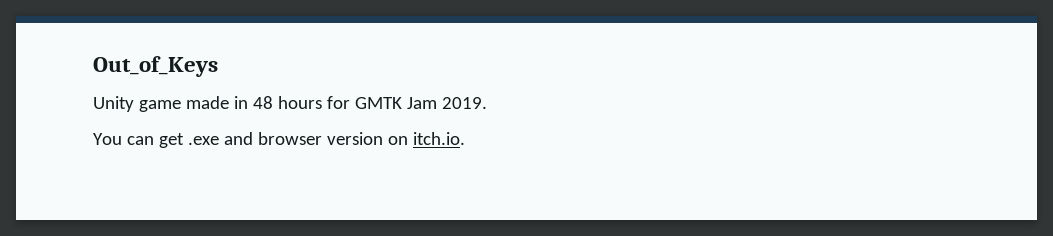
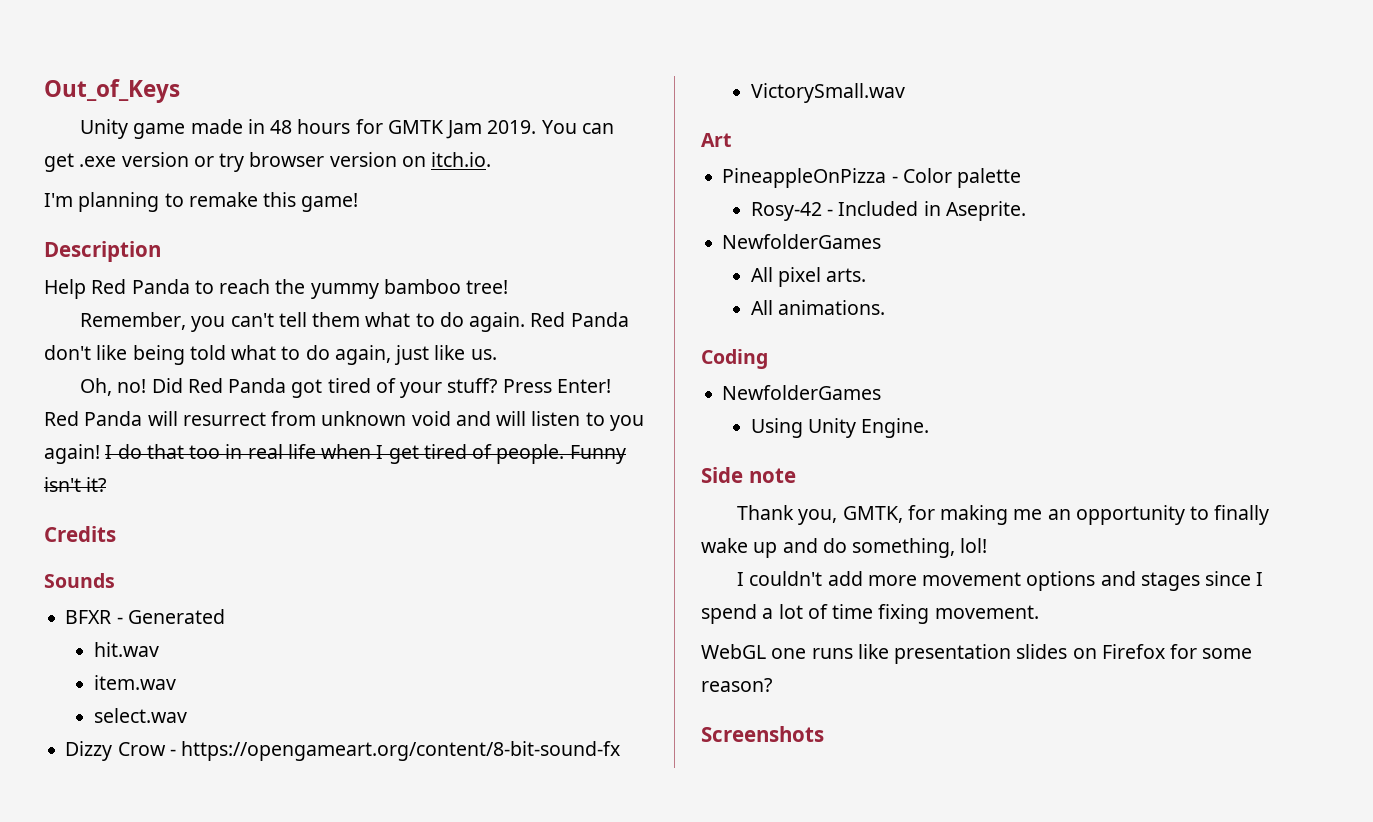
(487, 103) // -> (537, 127) none
[223,132,253,145] and -> [121,152,245,172] version or try
(465, 138) none -> [44,192,359,212] [44,241,161,262] [44,279,509,299] [79,312,629,332] [44,345,497,365] [79,378,611,398] [44,411,644,431] [44,444,626,464] [44,477,107,492] [44,526,116,542] [44,573,115,588] [65,609,225,624] [93,642,159,657] [93,675,176,690] [93,708,187,723] [65,741,621,761] [750,83,905,103] [701,133,731,147] [722,168,1022,188] [750,201,1026,221] [722,234,882,249] [750,267,867,287] [750,300,886,315] [701,349,768,369] [722,385,882,400] [750,418,930,438] [701,467,796,483] [736,505,1270,525] [701,538,988,558] [736,571,1264,591] [701,604,1039,624] [701,644,1253,664] [701,678,772,692] [701,726,824,742] // I'm planning to remake this game! // Description // Help Red Panda to reach the yummy bamboo tree! // Remember, you can't tell them what to do again. Red Panda don't like being told what to do again, just like us. // Oh, no! Did Red Panda got tired of your stuff? Press Enter! Red Panda will resurrect from unknown void and will listen to you again! I do that too in real life when I get tired of people. Funny isn't it? // Credits // Sounds // BFXR - Generated // hit.wav // item.wav // select.wav // Dizzy Crow - https://opengameart.org/content/8-bit-sound-fx // VictorySmall.wav // Art // PineappleOnPizza - Color palette // Rosy-42 - Included in Aseprite. // NewfolderGames // All pixel arts. // All animations. // Coding // NewfolderGames // Using Unity Engine. // Side note // Thank you, GMTK, for making me an opportunity to finally wake up and do something, lol! // I couldn't add more movement options and stages since I spend a lot of time fixing movement. // WebGL one runs like presentation slides on Firefox for some reason? // Screenshots

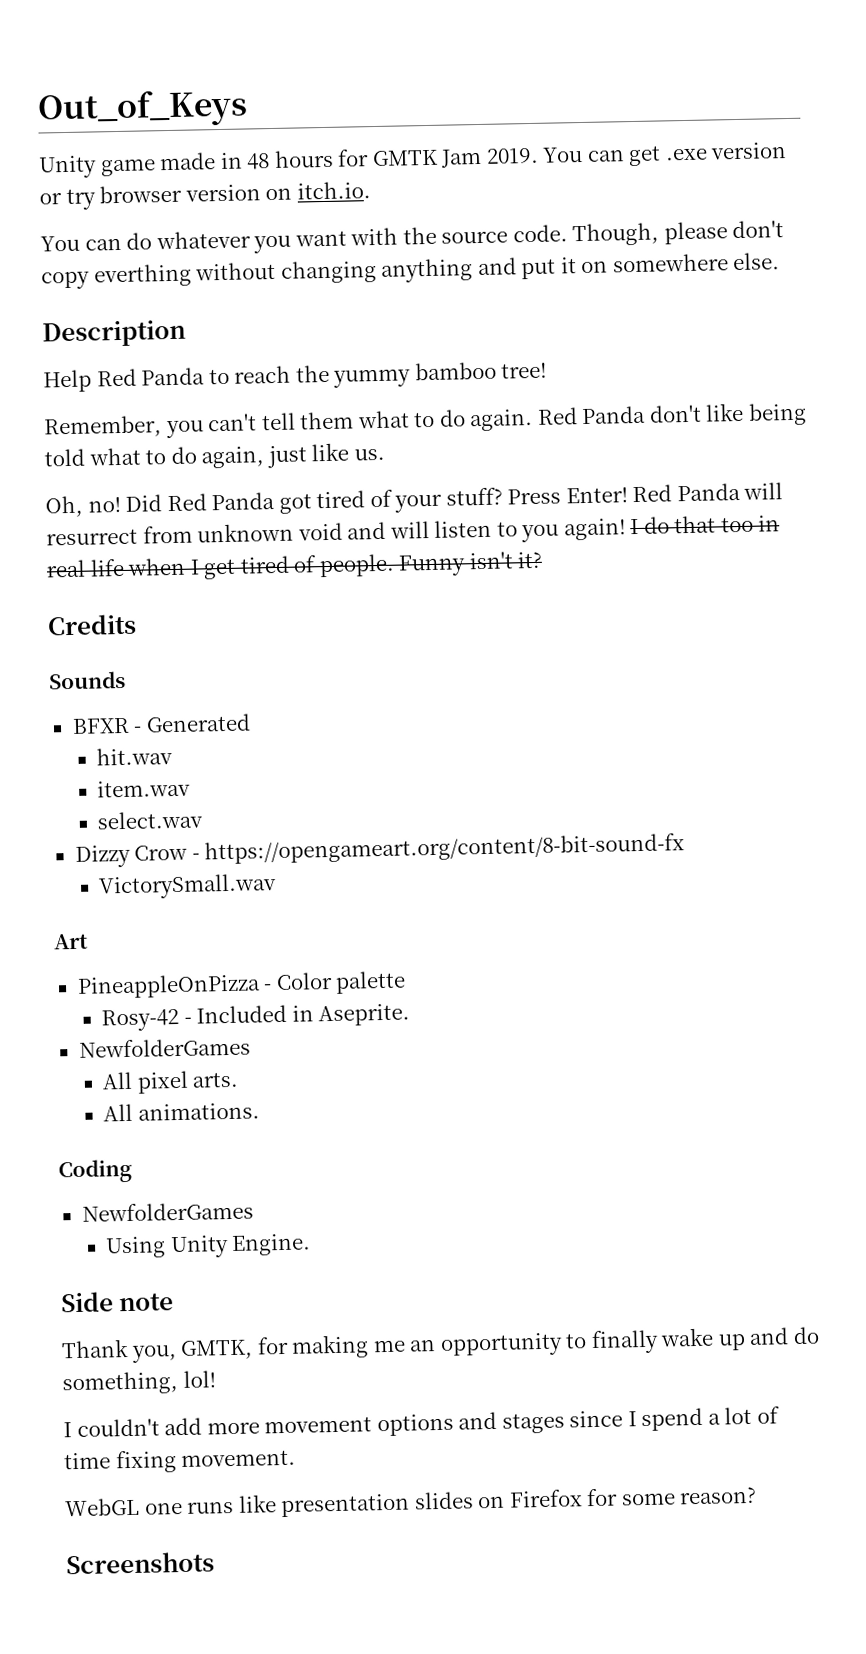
[44,192,359,212] I'm planning to remake this game! -> [40,220,785,254] [41,252,781,290] You can do whatever you want with the source code. Though, please don't copy everthing without changing anything and put it on somewhere else.

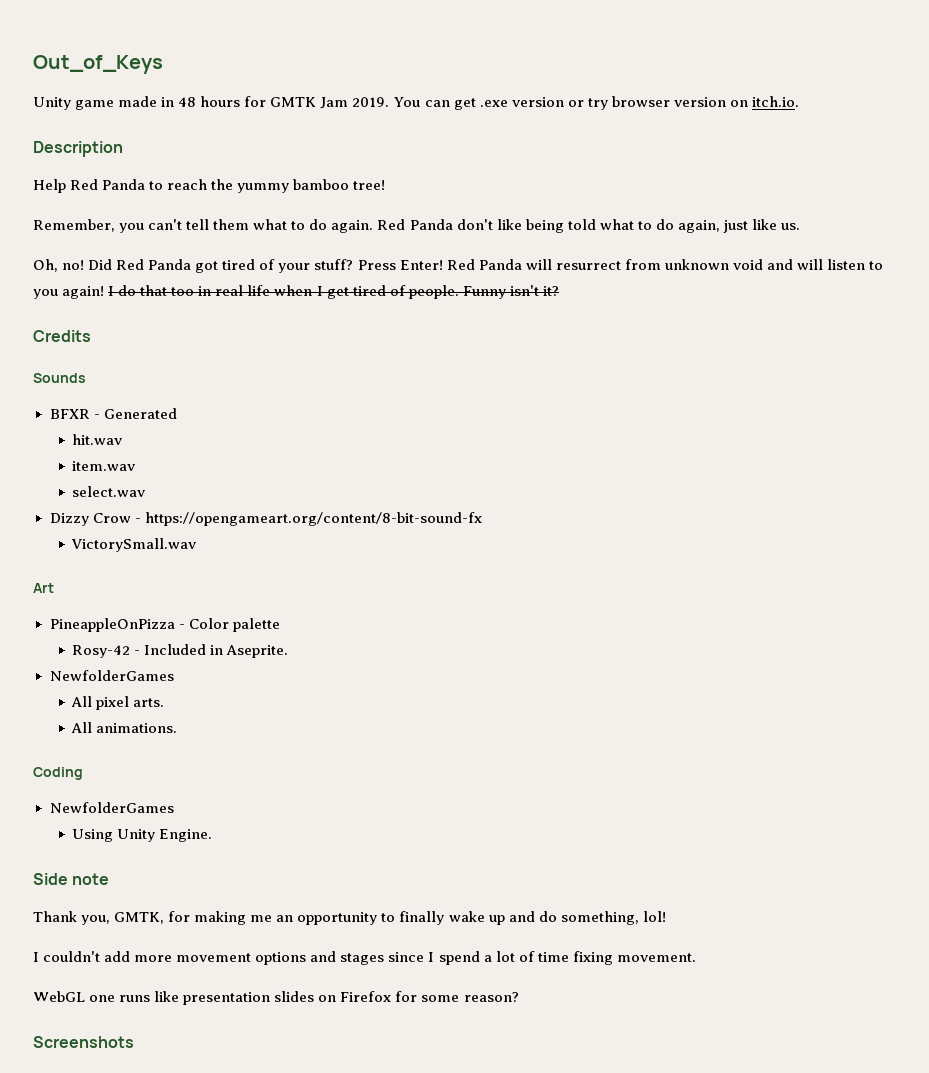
[40,220,785,254] [41,252,781,290] // You can do whatever you want with the source code. Though, please don't copy everthing without changing anything and put it on somewhere else. -> (799, 101) none

